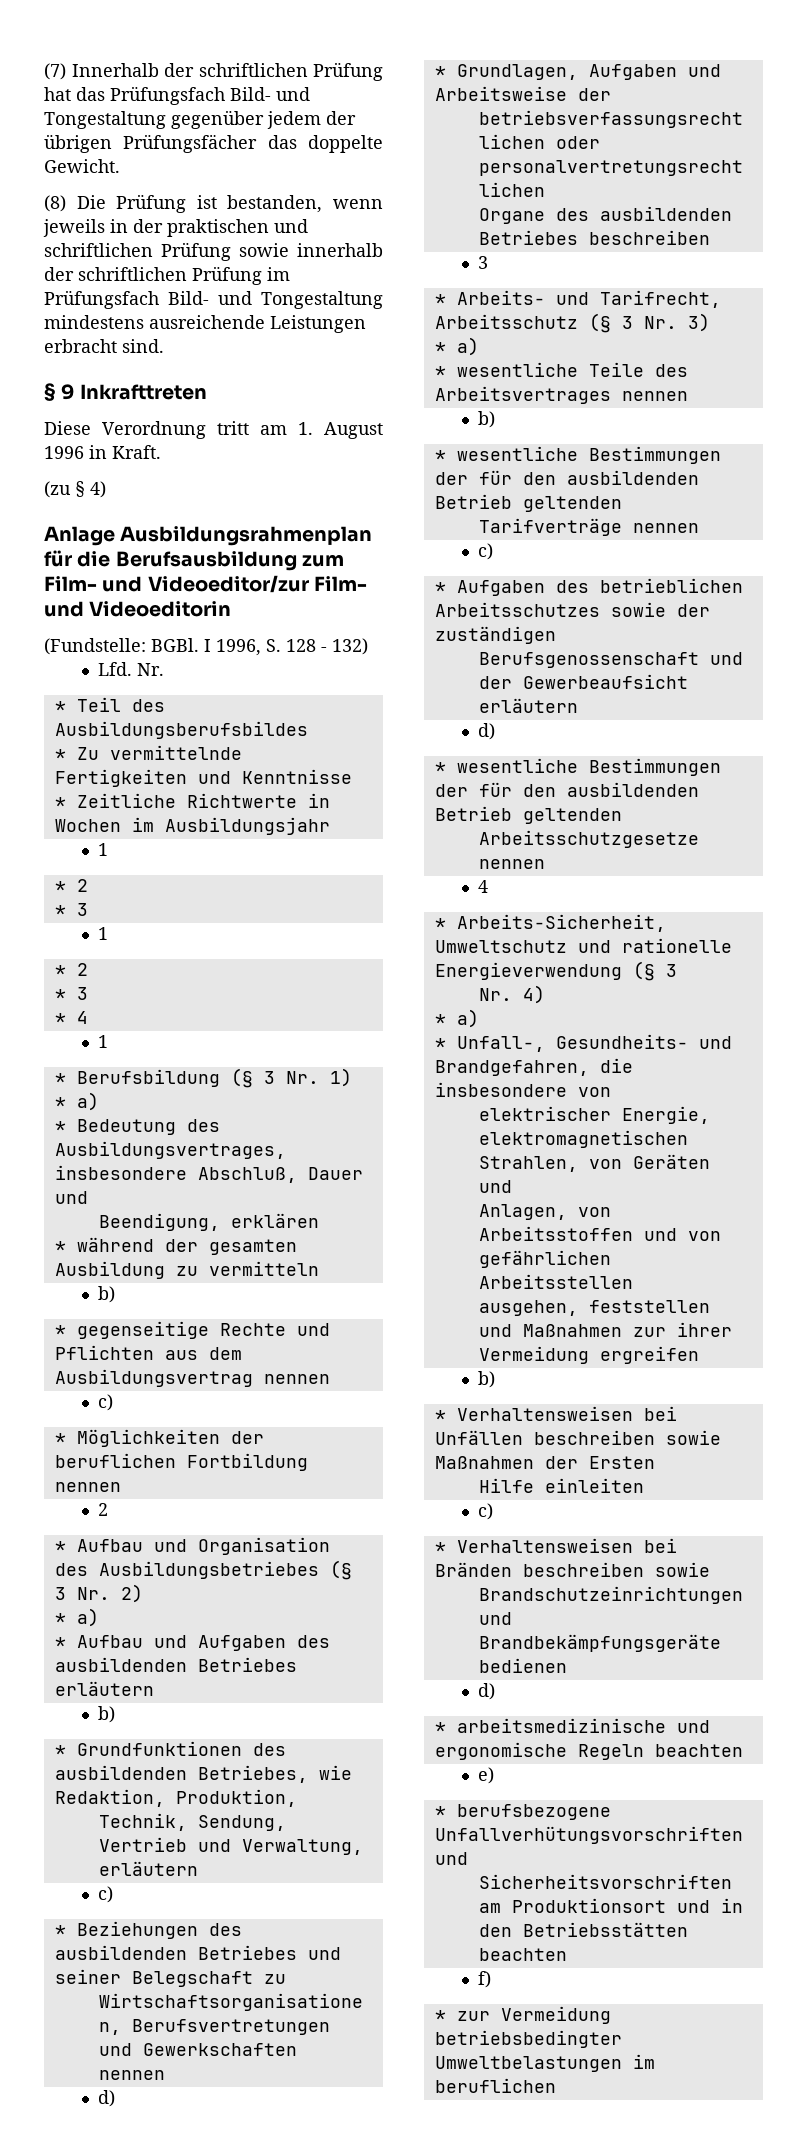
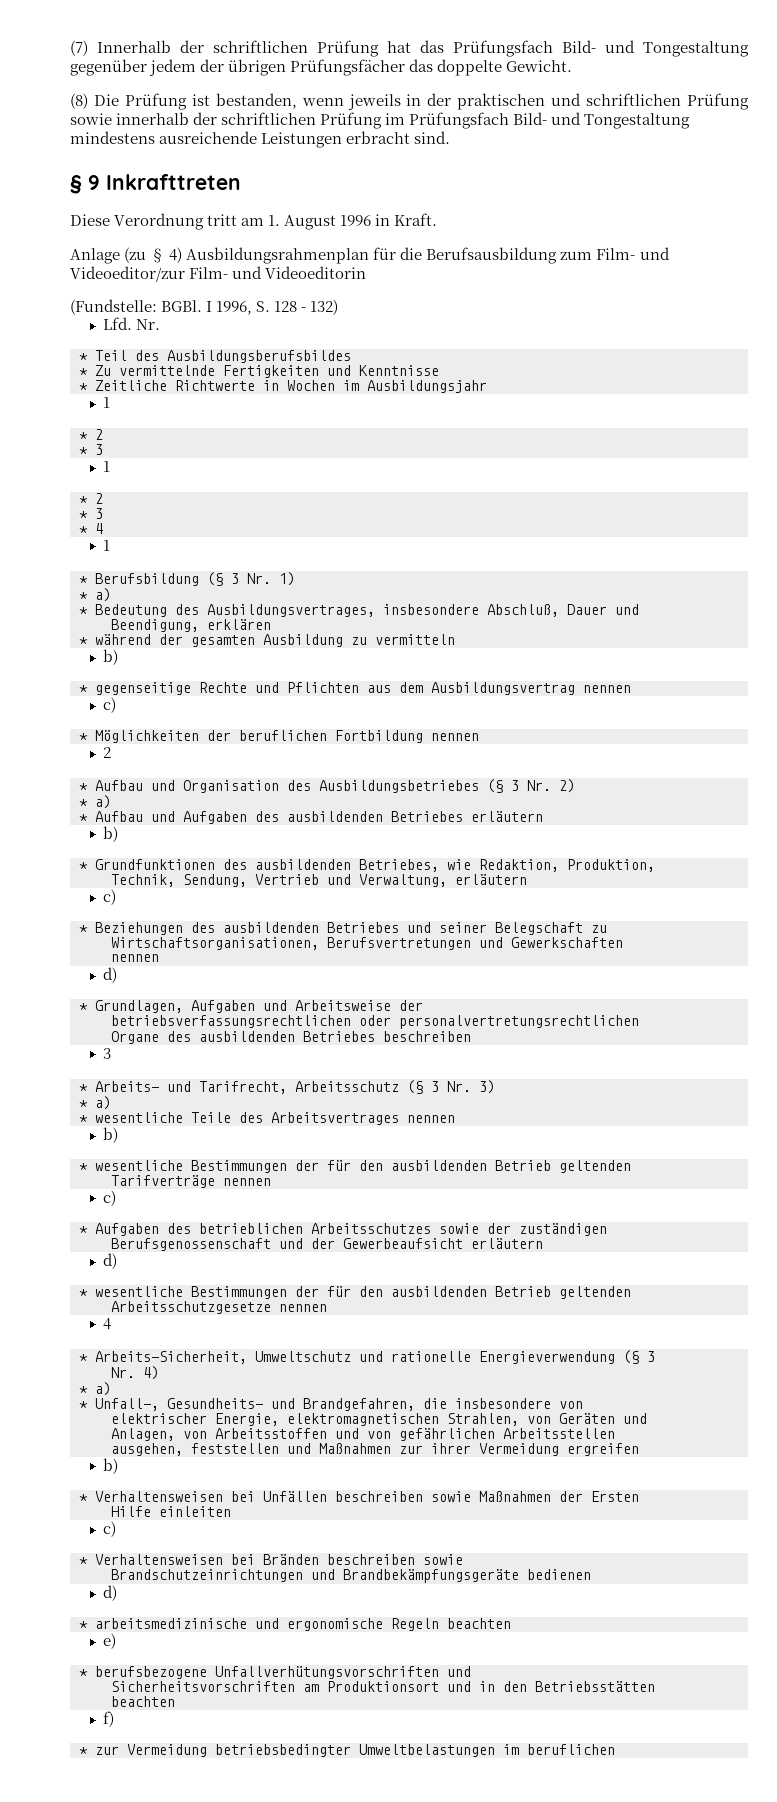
(161, 452) none -> [70,248,120,264] Anlage
[44,526,115,546] // Anlage -> (183, 255) none

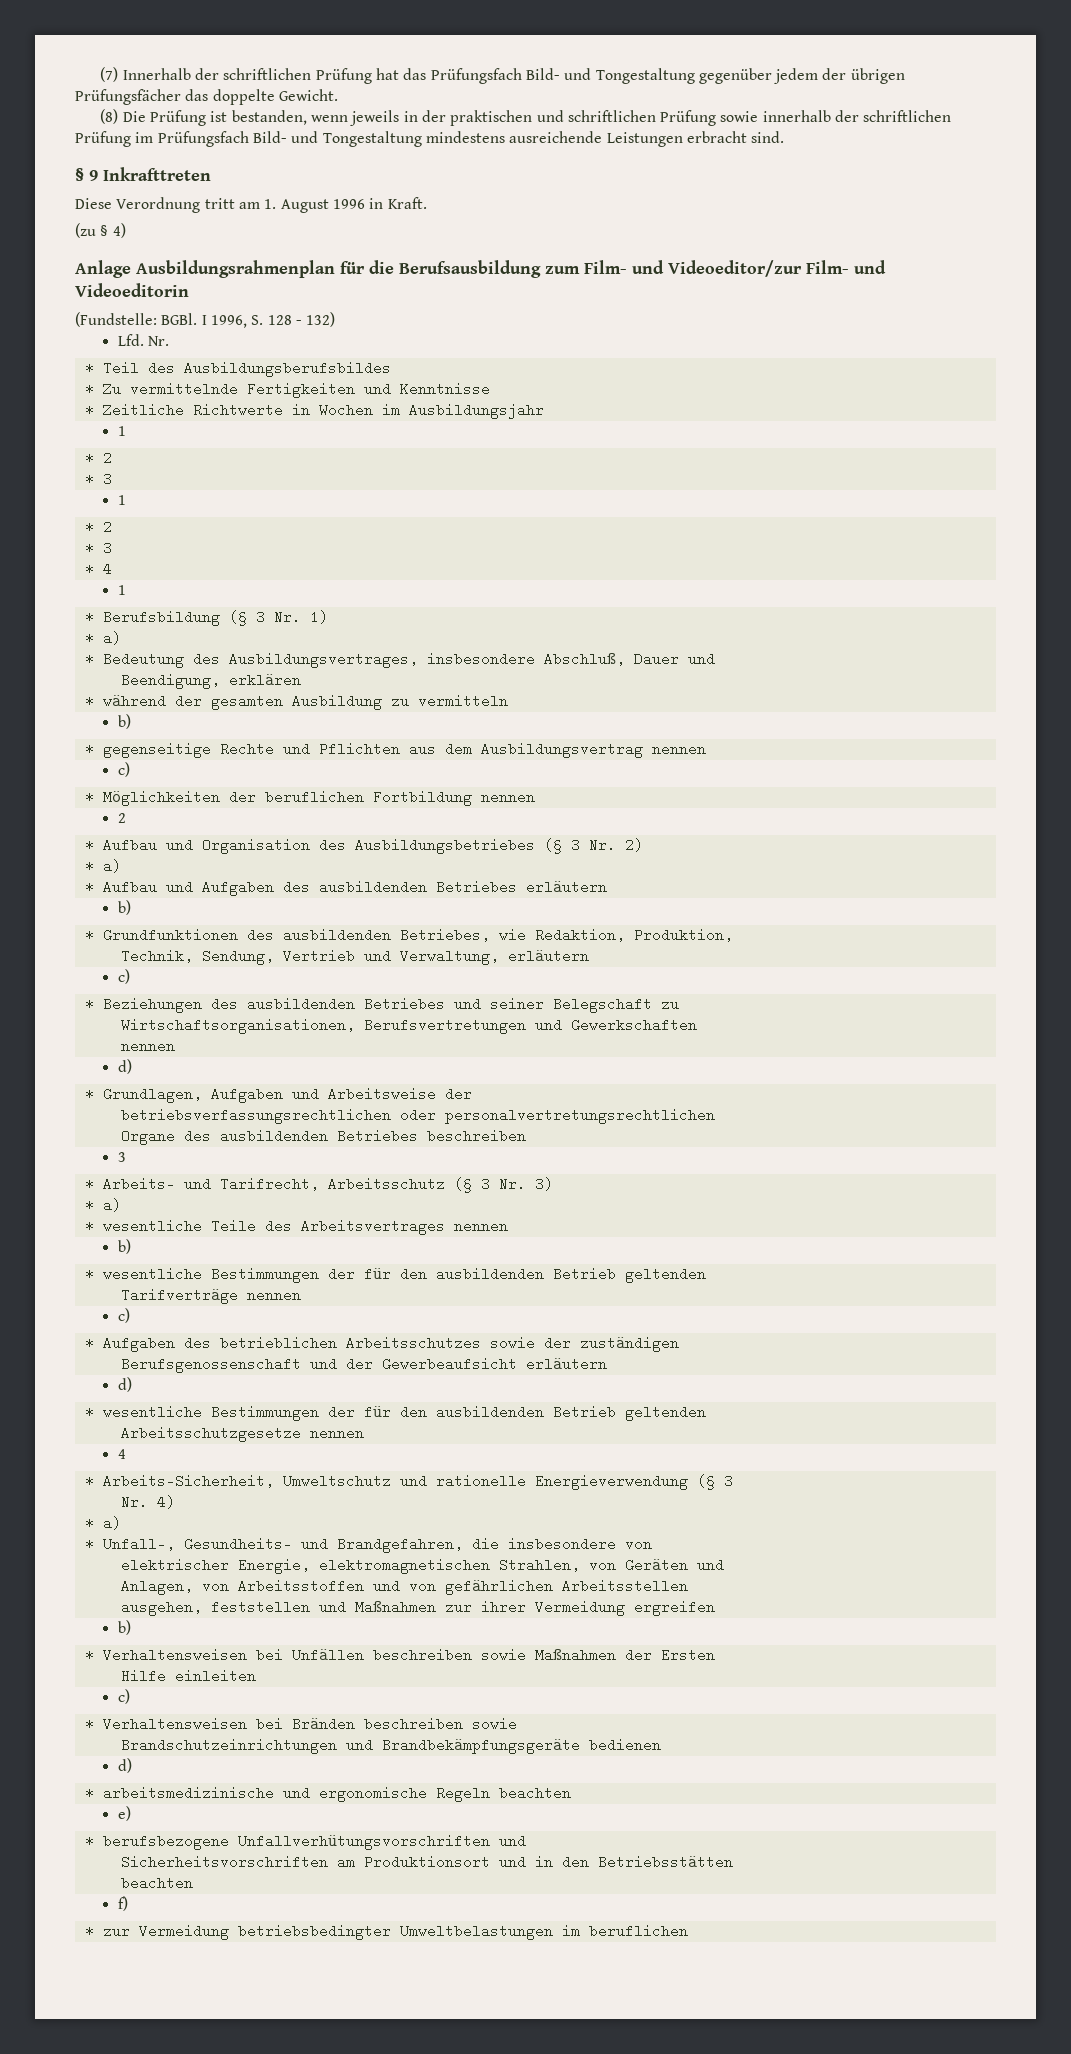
[70,248,120,264] Anlage -> (427, 203) none
(183, 255) none -> [75,260,131,278] // Anlage

